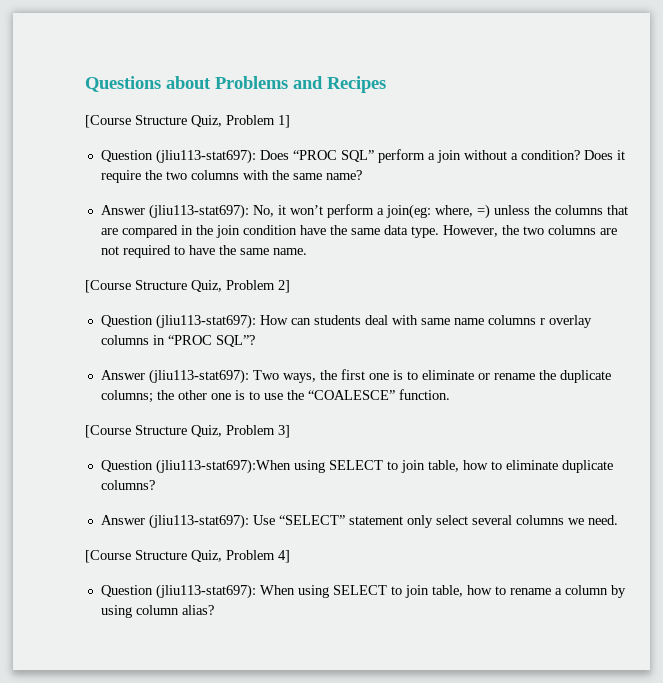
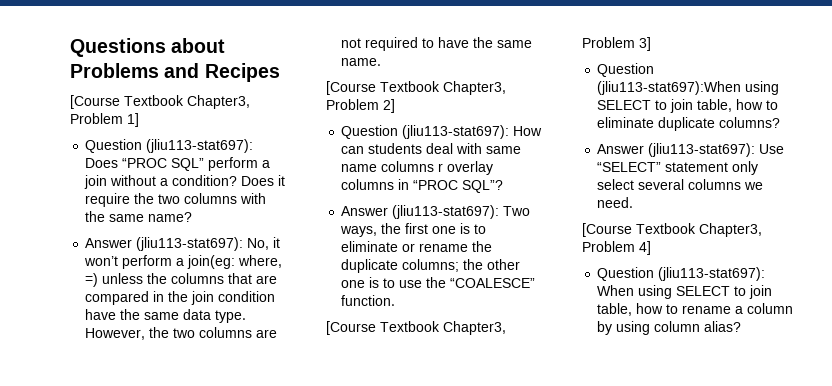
[135,115,222,127] Structure Quiz, -> [124,95,250,109] Textbook Chapter3,
[135,280,222,292] Structure Quiz, -> [380,81,506,95] Textbook Chapter3,
[135,425,222,437] Structure Quiz, -> [380,321,506,335] Textbook Chapter3,
[135,550,222,562] Structure Quiz, -> [636,223,762,237] Textbook Chapter3,

